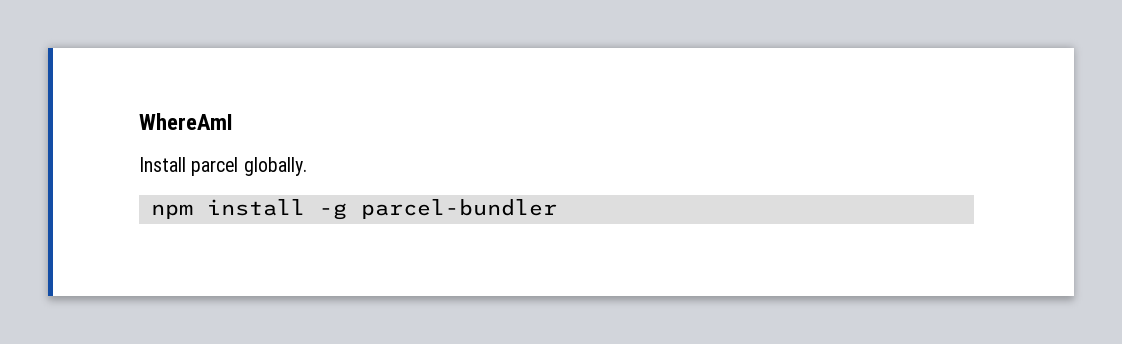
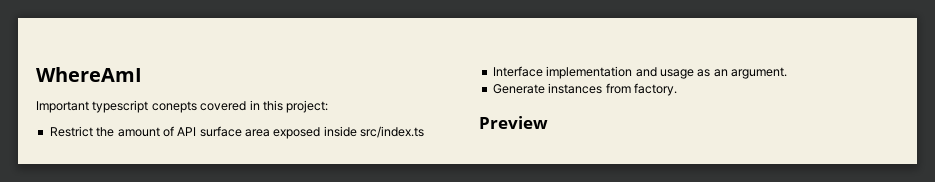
[139,157,307,176] [150,199,557,220] Install parcel globally. // npm install -g parcel-bundler -> [36,100,329,113] [49,126,425,139] [492,66,787,79] [492,83,677,96] [479,116,548,129] Important typescript conepts covered in this project: // Restrict the amount of API surface area exposed inside src/index.ts // Interface implementation and usage as an argument. // Generate instances from factory. // Preview

